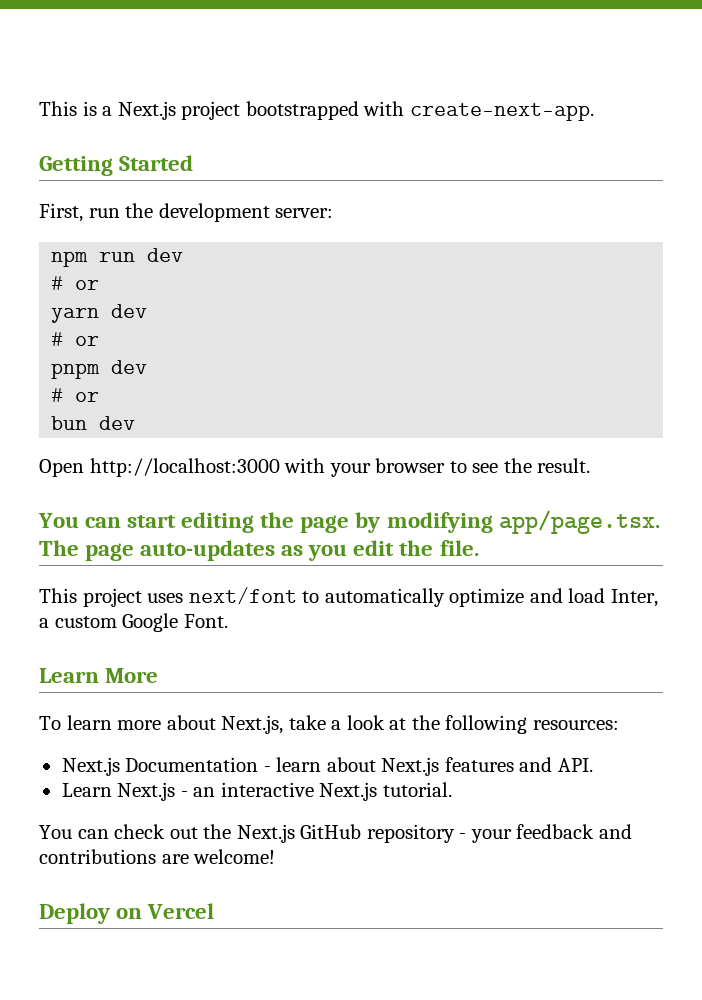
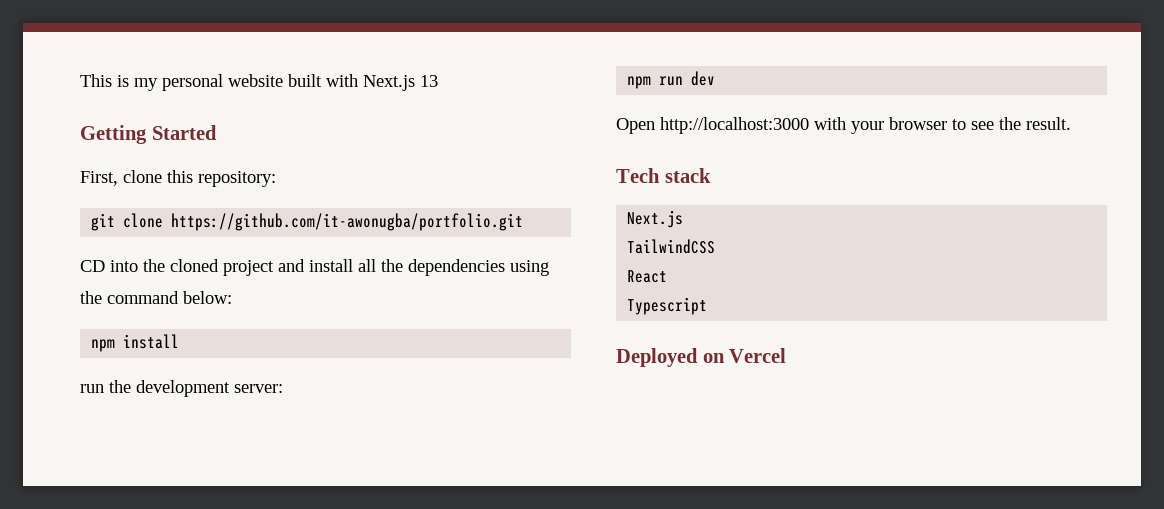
[102,101,594,121] [39,155,194,176] [39,203,83,222] a Next.js project bootstrapped with create-next-app. // Getting Started // First, -> [134,74,438,91] [80,125,217,144] [80,170,276,187] [91,213,524,231] [80,259,549,276] [80,291,232,304] [91,334,180,352] my personal website built with Next.js 13 // Getting Started // First, clone this repository: // git clone https://github.com/it-awonugba/portfolio.git // CD into the cloned project and install all the dependencies using the command below: // npm install //
[51,276,100,290] [51,304,148,323] [51,332,100,346] [51,360,148,379] [51,388,100,402] [51,416,136,430] // # or // yarn dev // # or // pnpm dev // # or // bun dev -> (716, 78) none
[38,510,660,534] [39,540,479,561] [39,587,658,607] [39,613,228,632] [39,668,159,683] [39,715,619,734] [61,757,593,776] [61,782,452,801] [39,824,632,843] [39,849,276,864] [39,903,110,924] You can start editing the page by modifying app/page.tsx. The page auto-updates as you edit the file. // This project uses next/font to automatically optimize and load Inter, a custom Google Font. // Learn More // To learn more about Next.js, take a look at the following resources: // Next.js Documentation - learn about Next.js features and API. // Learn Next.js - an interactive Next.js tutorial. // You can check out the Next.js GitHub repository - your feedback and contributions are welcome! // Deploy -> [616,168,711,183] [627,210,684,228] [627,239,716,254] [627,270,668,283] [627,297,708,315] [616,348,698,367] Tech stack // Next.js // TailwindCSS // React // Typescript // Deployed

